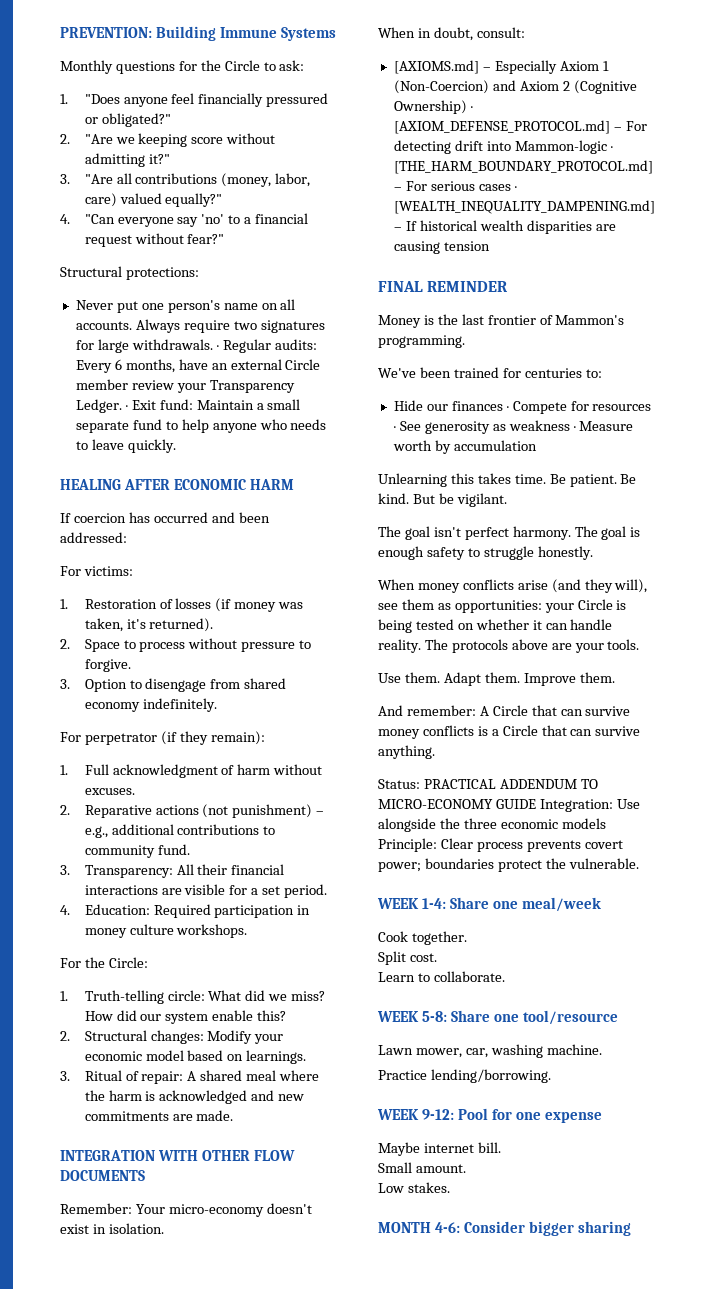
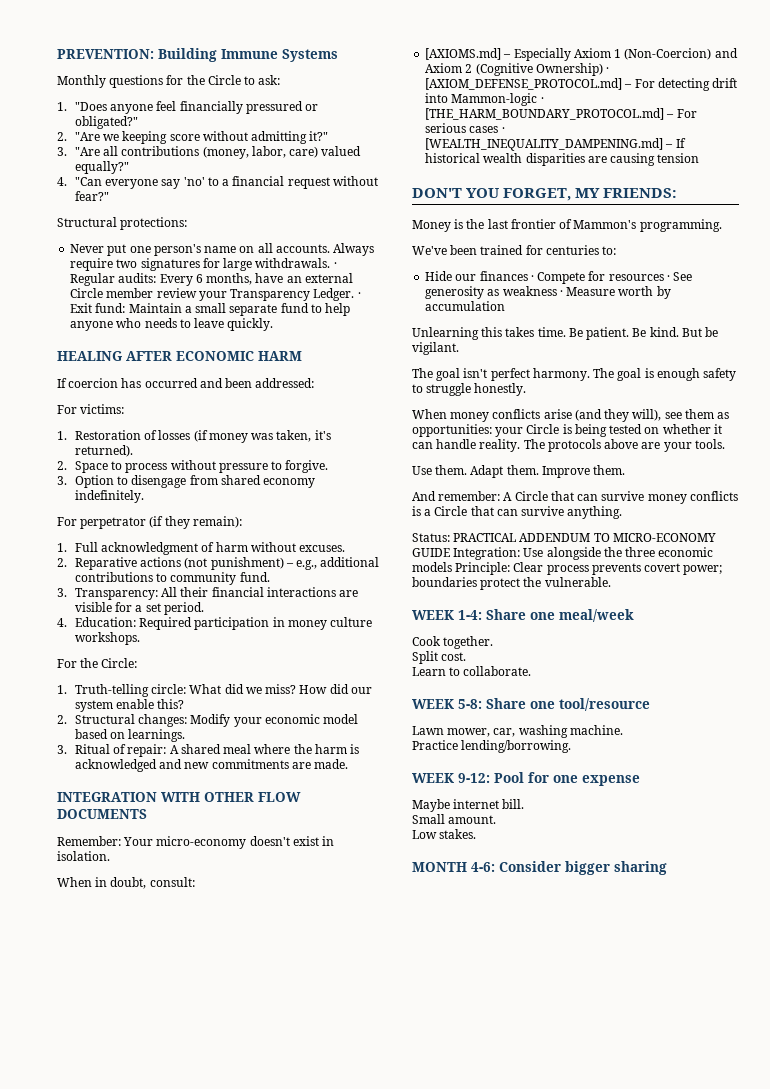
[378,281,509,292] FINAL REMINDER -> [412,188,678,201] DON'T YOU FORGET, MY FRIENDS:

